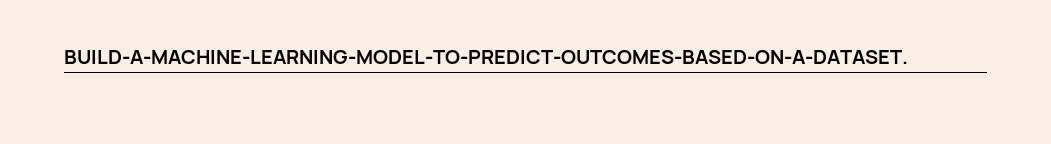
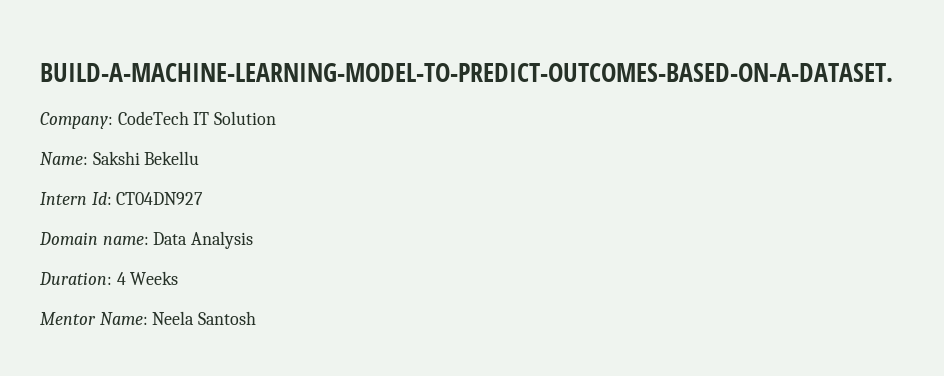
(908, 57) none -> [40,111,277,129] [40,151,200,165] [40,192,204,205] [39,231,254,249] [39,271,179,285] [40,311,257,325] // Company: CodeTech IT Solution // Name: Sakshi Bekellu // Intern Id: CT04DN927 // Domain name: Data Analysis // Duration: 4 Weeks // Mentor Name: Neela Santosh

